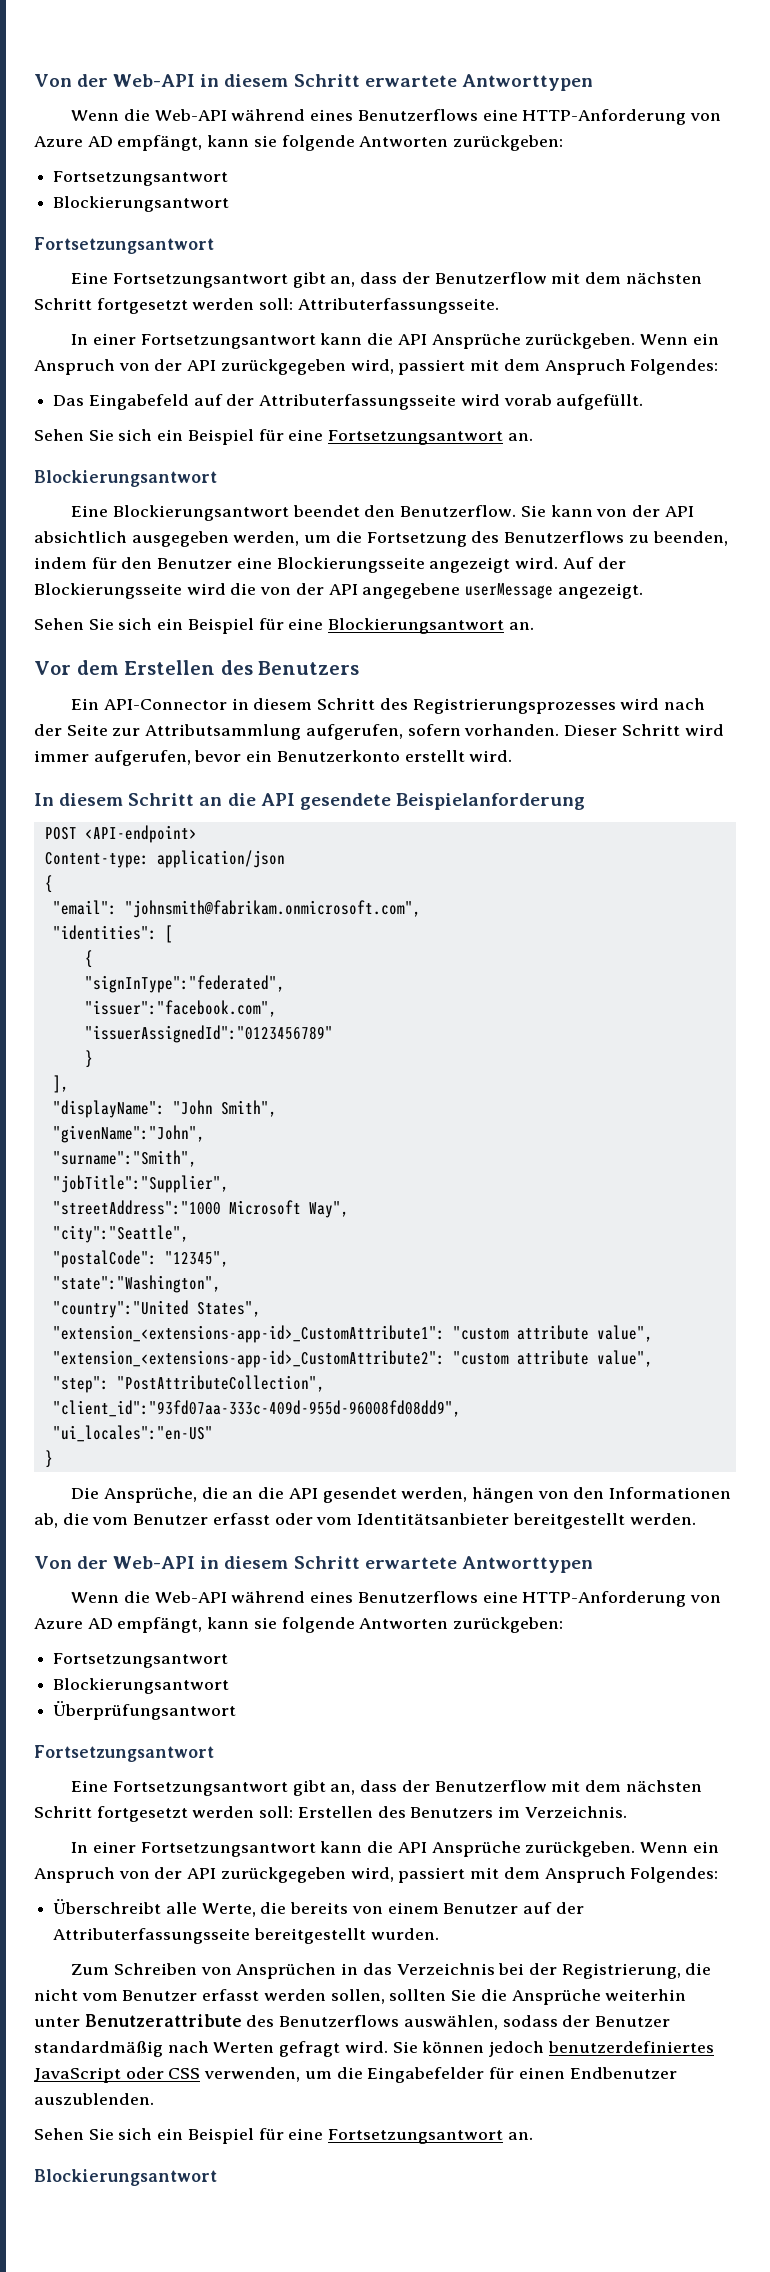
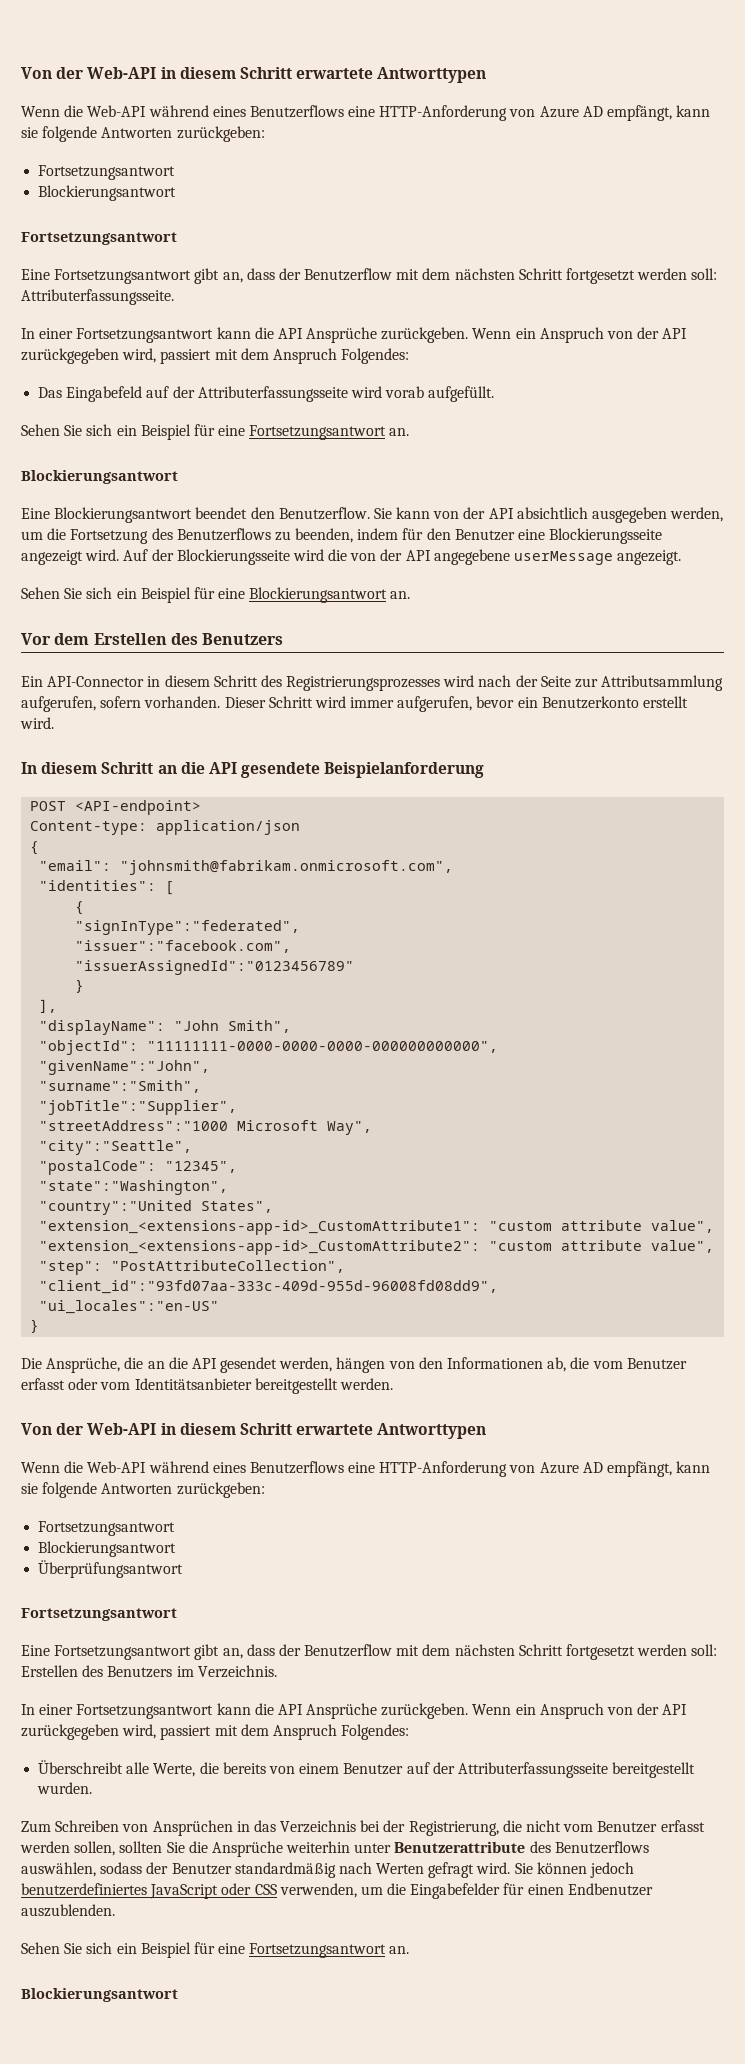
(277, 1108) none -> [39,1040,499,1055] // "objectId": "11111111-0000-0000-0000-000000000000",

